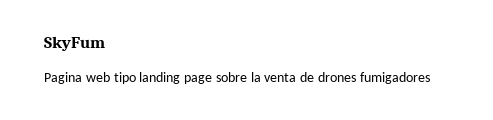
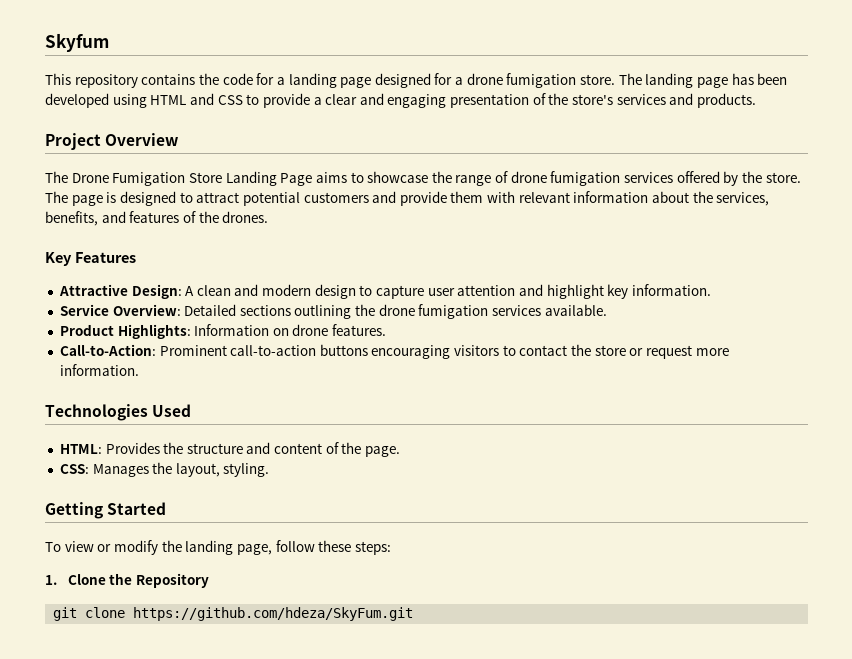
[44,36,105,51] [44,72,430,84] SkyFum // Pagina web tipo landing page sobre la venta de drones fumigadores -> [45,33,109,52] [45,73,788,88] [45,93,756,108] [45,133,179,150] [45,171,801,186] [45,191,770,206] [45,211,269,226] [45,252,136,266] [58,284,711,299] [59,304,607,319] [59,324,387,339] [59,344,729,359] [59,364,139,376] [45,404,192,421] [59,442,401,457] [59,462,270,477] [45,502,167,519] [45,540,391,555] [45,573,209,588] [53,607,414,621] Skyfum // This repository contains the code for a landing page designed for a drone fumigation store. The landing page has been developed using HTML and CSS to provide a clear and engaging presentation of the store's services and products. // Project Overview // The Drone Fumigation Store Landing Page aims to showcase the range of drone fumigation services offered by the store. The page is designed to attract potential customers and provide them with relevant information about the services, benefits, and features of the drones. // Key Features // Attractive Design: A clean and modern design to capture user attention and highlight key information. // Service Overview: Detailed sections outlining the drone fumigation services available. // Product Highlights: Information on drone features. // Call-to-Action: Prominent call-to-action buttons encouraging visitors to contact the store or request more information. // Technologies Used // HTML: Provides the structure and content of the page. // CSS: Manages the layout, styling. // Getting Started // To view or modify the landing page, follow these steps: // 1. Clone the Repository // git clone https://github.com/hdeza/SkyFum.git

